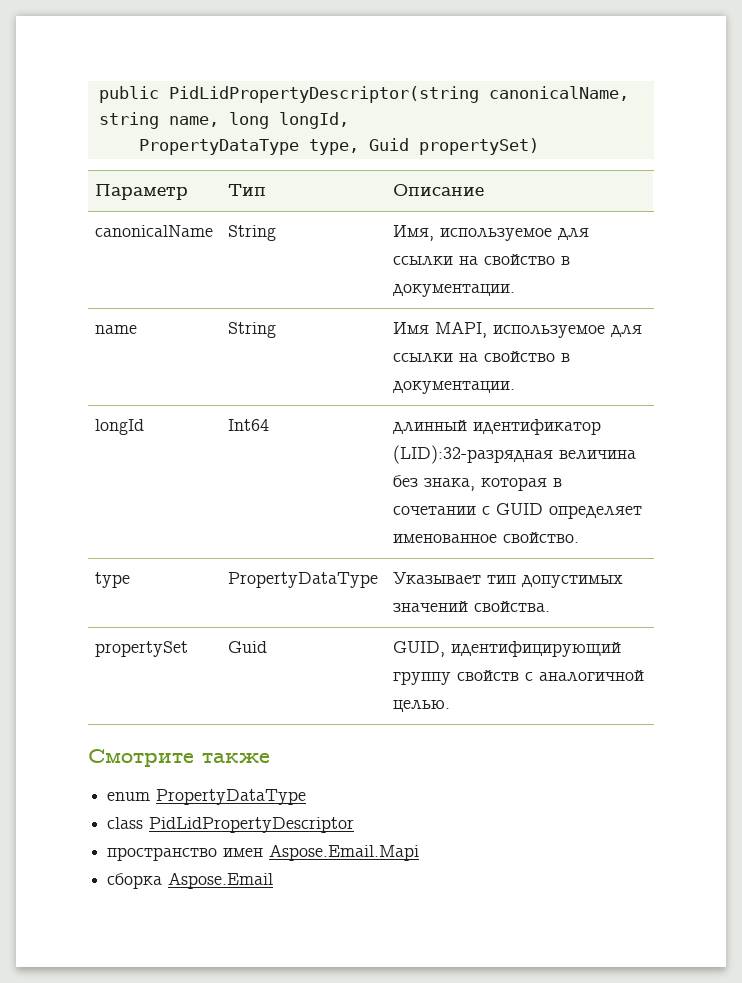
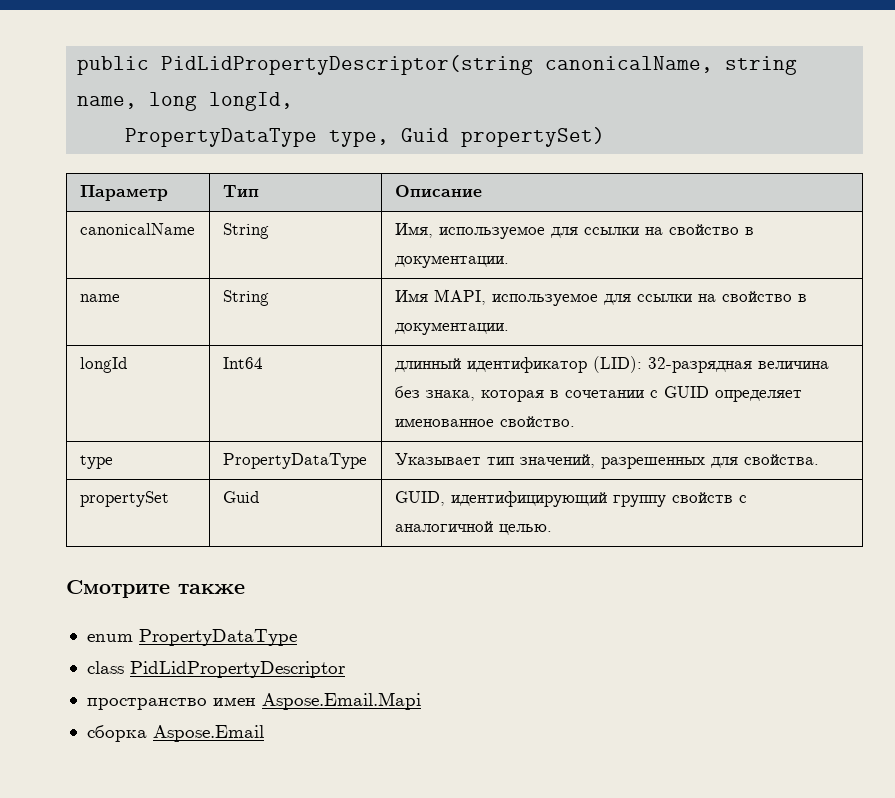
[393,445,554,464] (LID):32-разрядная -> [592,356,752,373] (LID): 32-разрядная
[522,575,624,588] [393,601,469,612] допустимых значений -> [519,454,738,469] значений, разрешенных для

